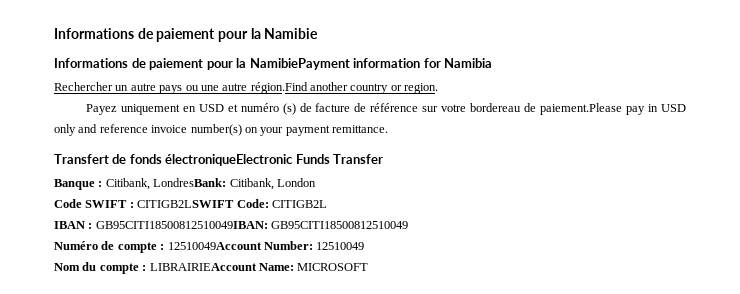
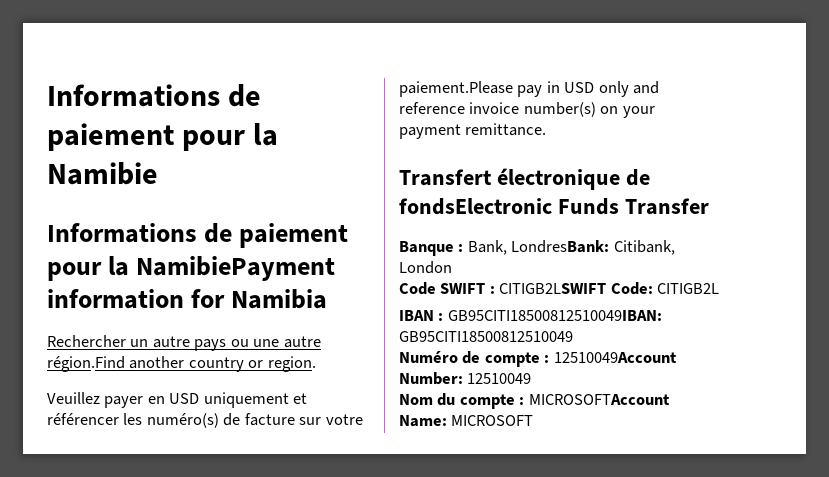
[85,103,537,115] Payez uniquement en USD et numéro (s) de facture de référence sur votre bordereau de -> [47,392,308,408] [47,413,363,428] Veuillez payer en USD uniquement et référencer les numéro(s) de facture sur votre
[112,154,294,166] de fonds électroniqueElectronic -> [496,168,650,190] [399,198,552,215] électronique de fondsElectronic
[105,178,150,190] Citibank, -> [467,240,507,255] Bank,
[149,263,257,271] LIBRAIRIEAccount -> [528,394,670,405] MICROSOFTAccount

